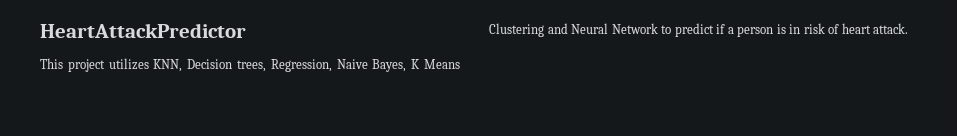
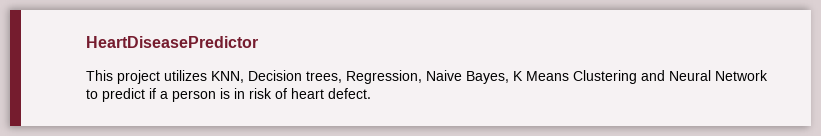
[40,23,246,38] HeartAttackPredictor -> [86,36,258,48] HeartDiseasePredictor
[873,23,909,34] attack. -> [328,88,371,99] defect.

